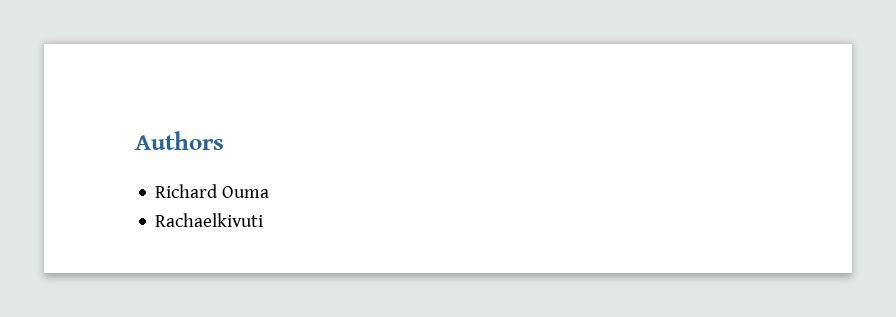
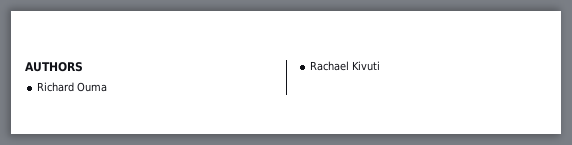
[135,131,224,150] Authors -> [25,62,83,72] AUTHORS
[155,213,264,227] Rachaelkivuti -> [310,61,381,71] Rachael Kivuti

